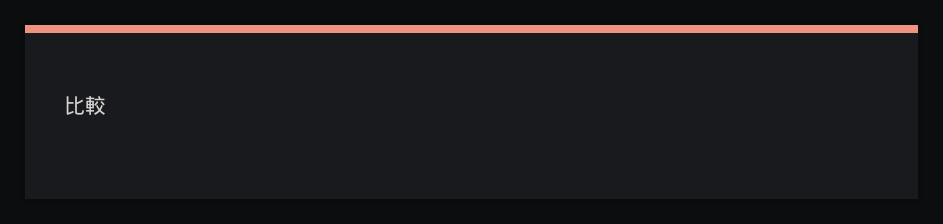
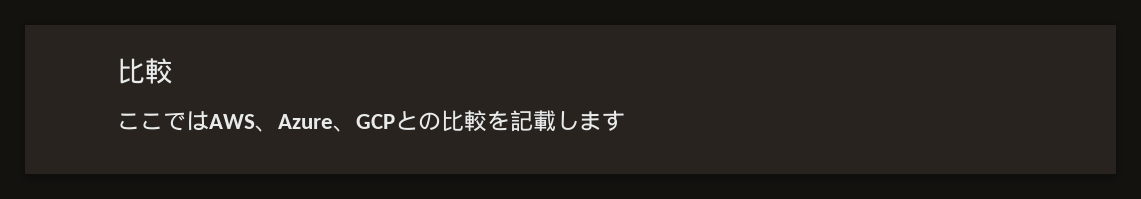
[64,96,106,115] 比較 -> [117,58,173,84] [117,110,625,132] 比較 // ここではAWS、Azure、GCPとの比較を記載します

